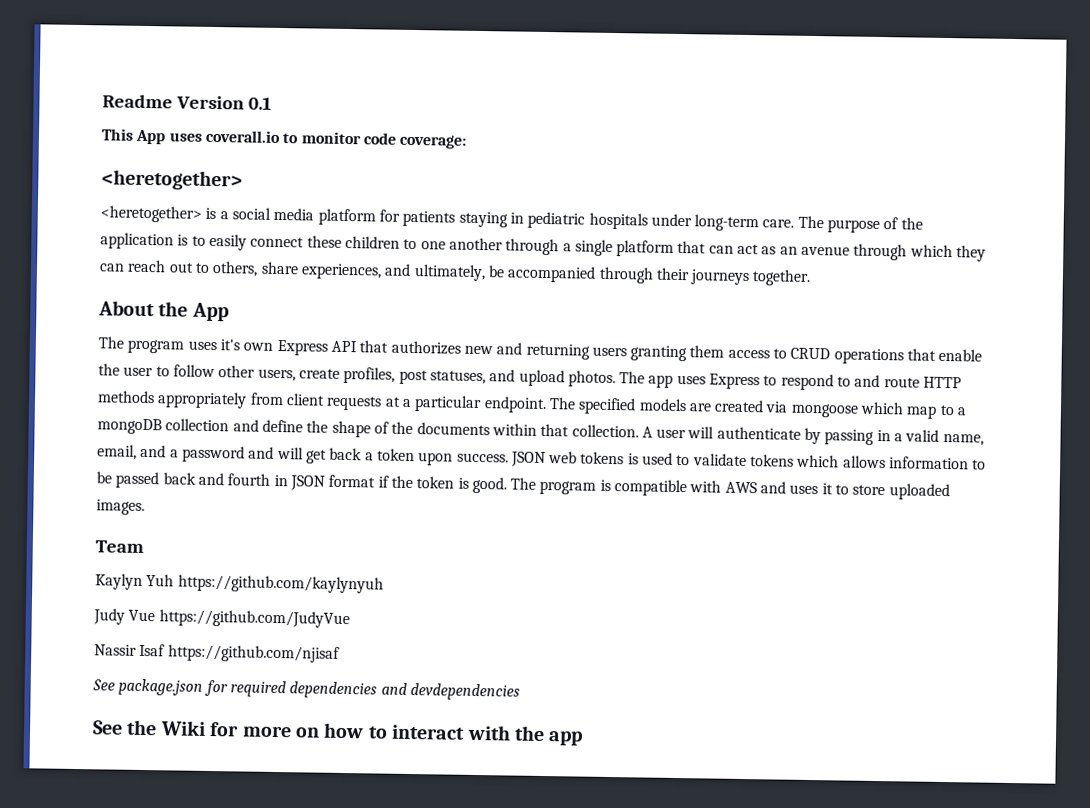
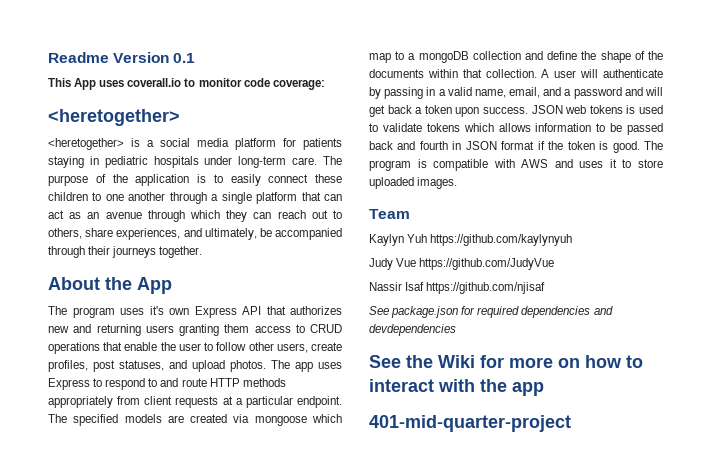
(584, 738) none -> [369,415,571,432] // 401-mid-quarter-project

